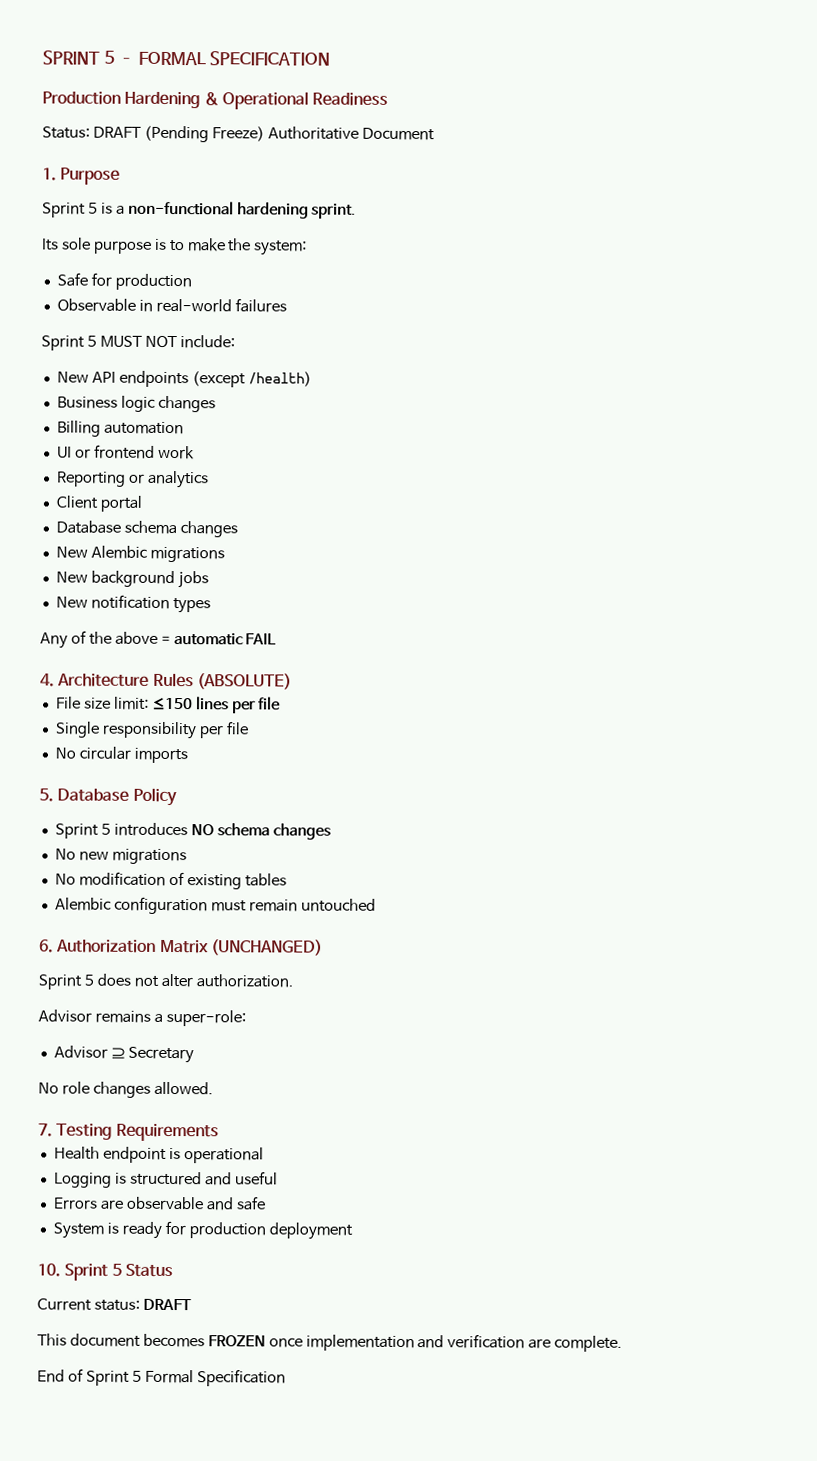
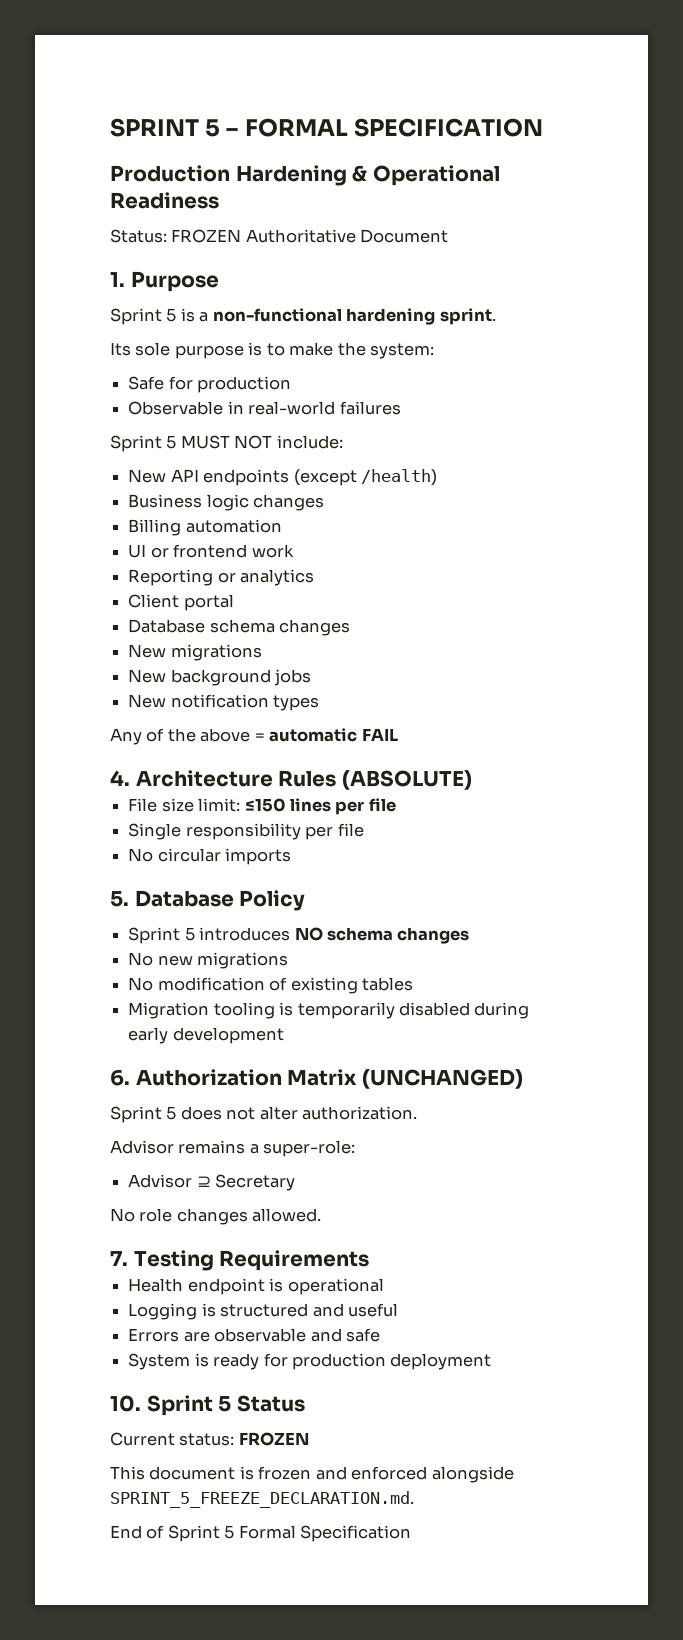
[92,125,265,143] DRAFT (Pending Freeze) -> [171,229,242,243] FROZEN
[90,545,148,559] Alembic -> (167, 651) none
[54,896,376,915] Alembic configuration must remain untouched -> [128,1002,530,1019] [128,1027,284,1044] Migration tooling is temporarily disabled during early development
[142,1298,192,1311] DRAFT -> [238,1432,309,1446] FROZEN
[142,1333,623,1352] becomes FROZEN once implementation and verification are complete. -> [239,1466,514,1483] [110,1491,414,1508] is frozen and enforced alongside SPRINT_5_FREEZE_DECLARATION.md.

